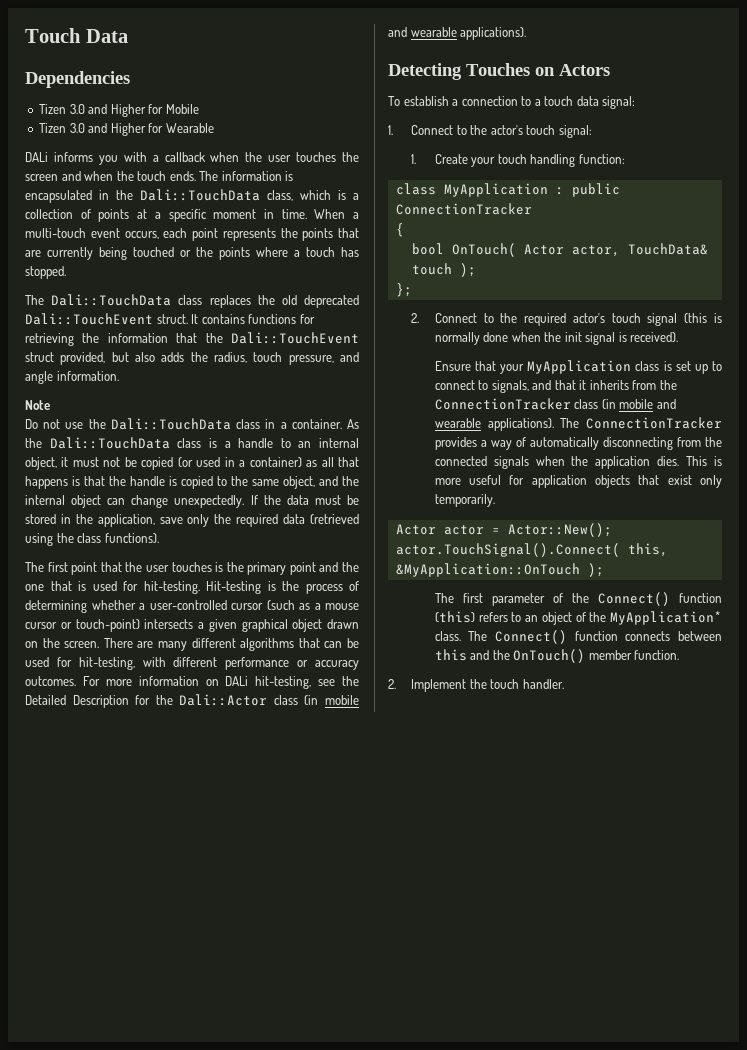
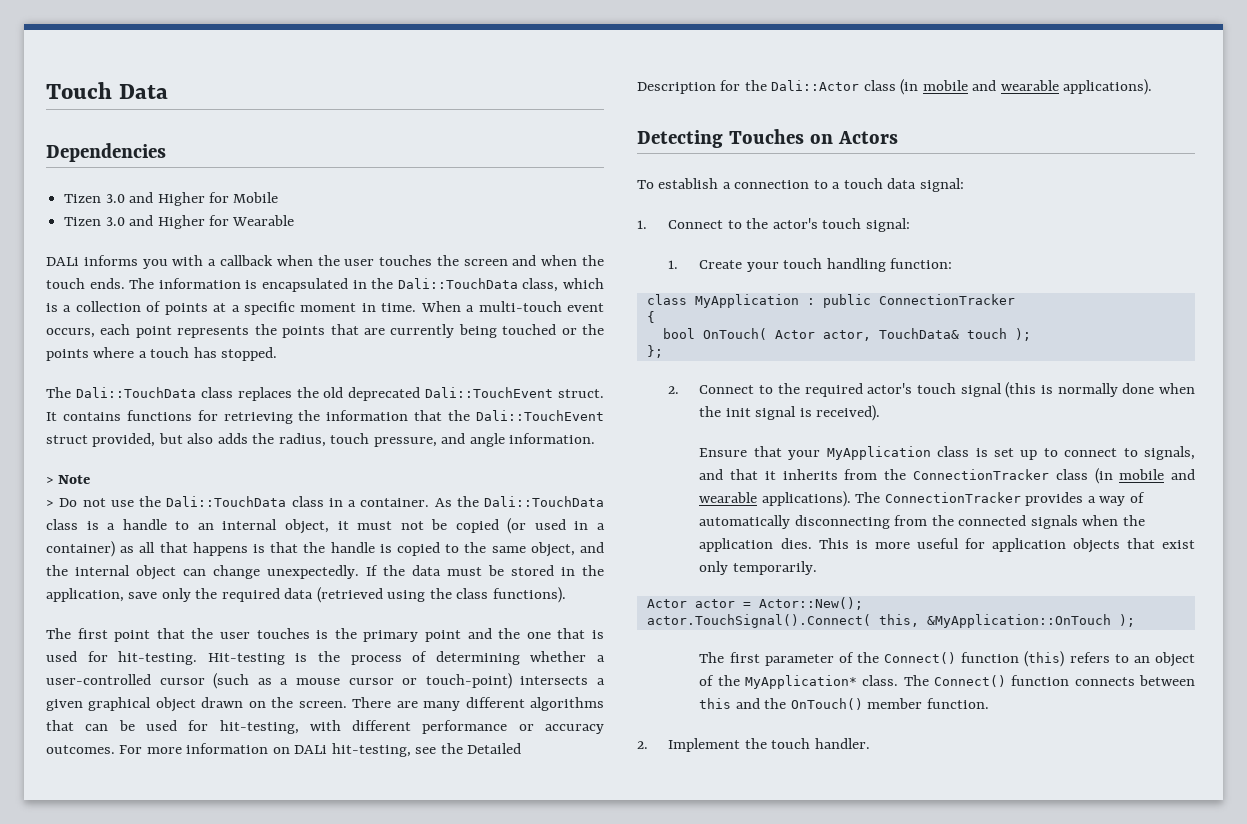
(119, 376) none -> [46,476,54,484] >
(50, 405) none -> [46,499,54,507] >

